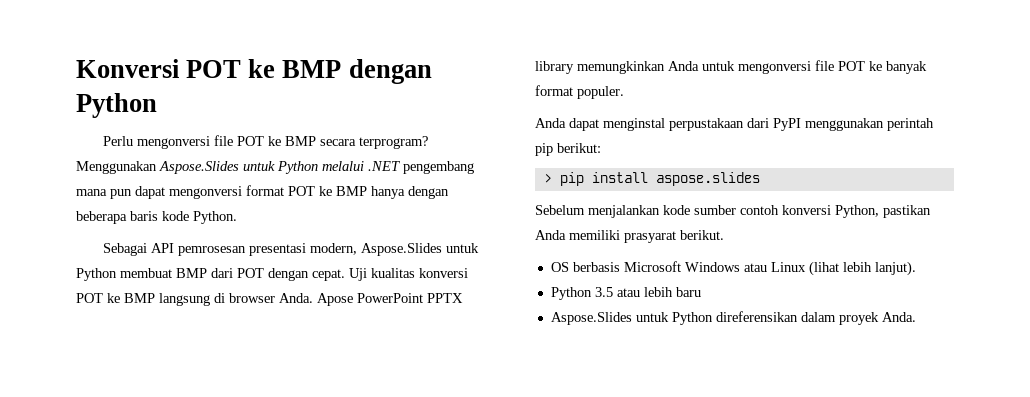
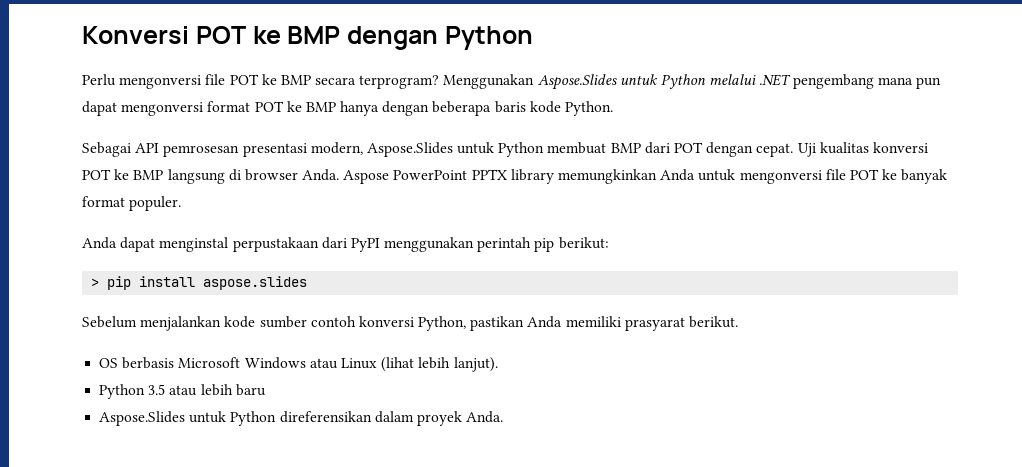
[317,293,353,306] Apose -> [343,170,390,184] Aspose

